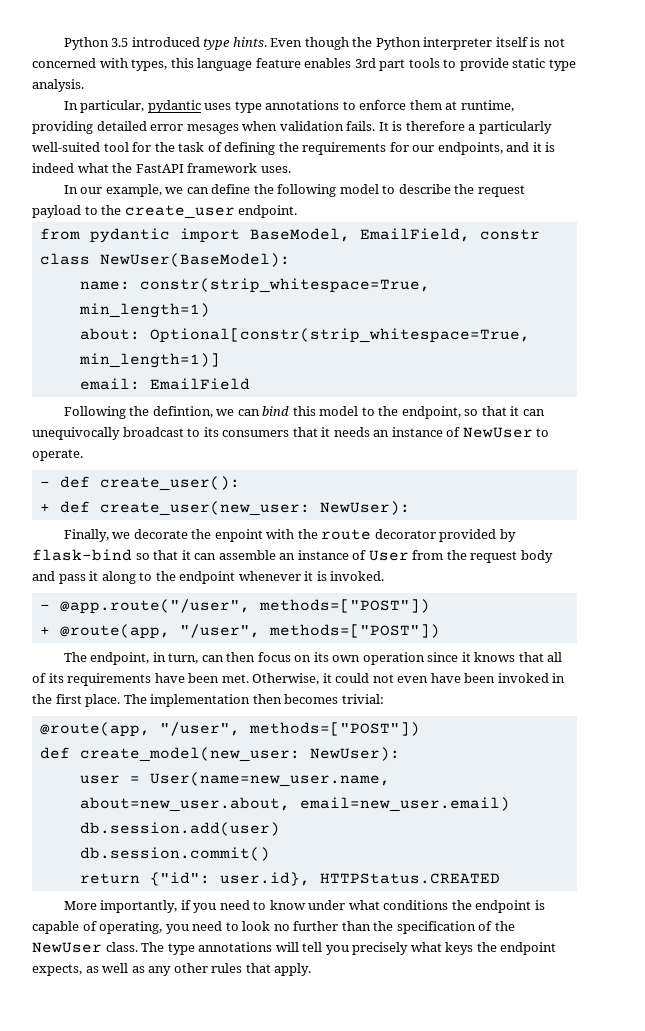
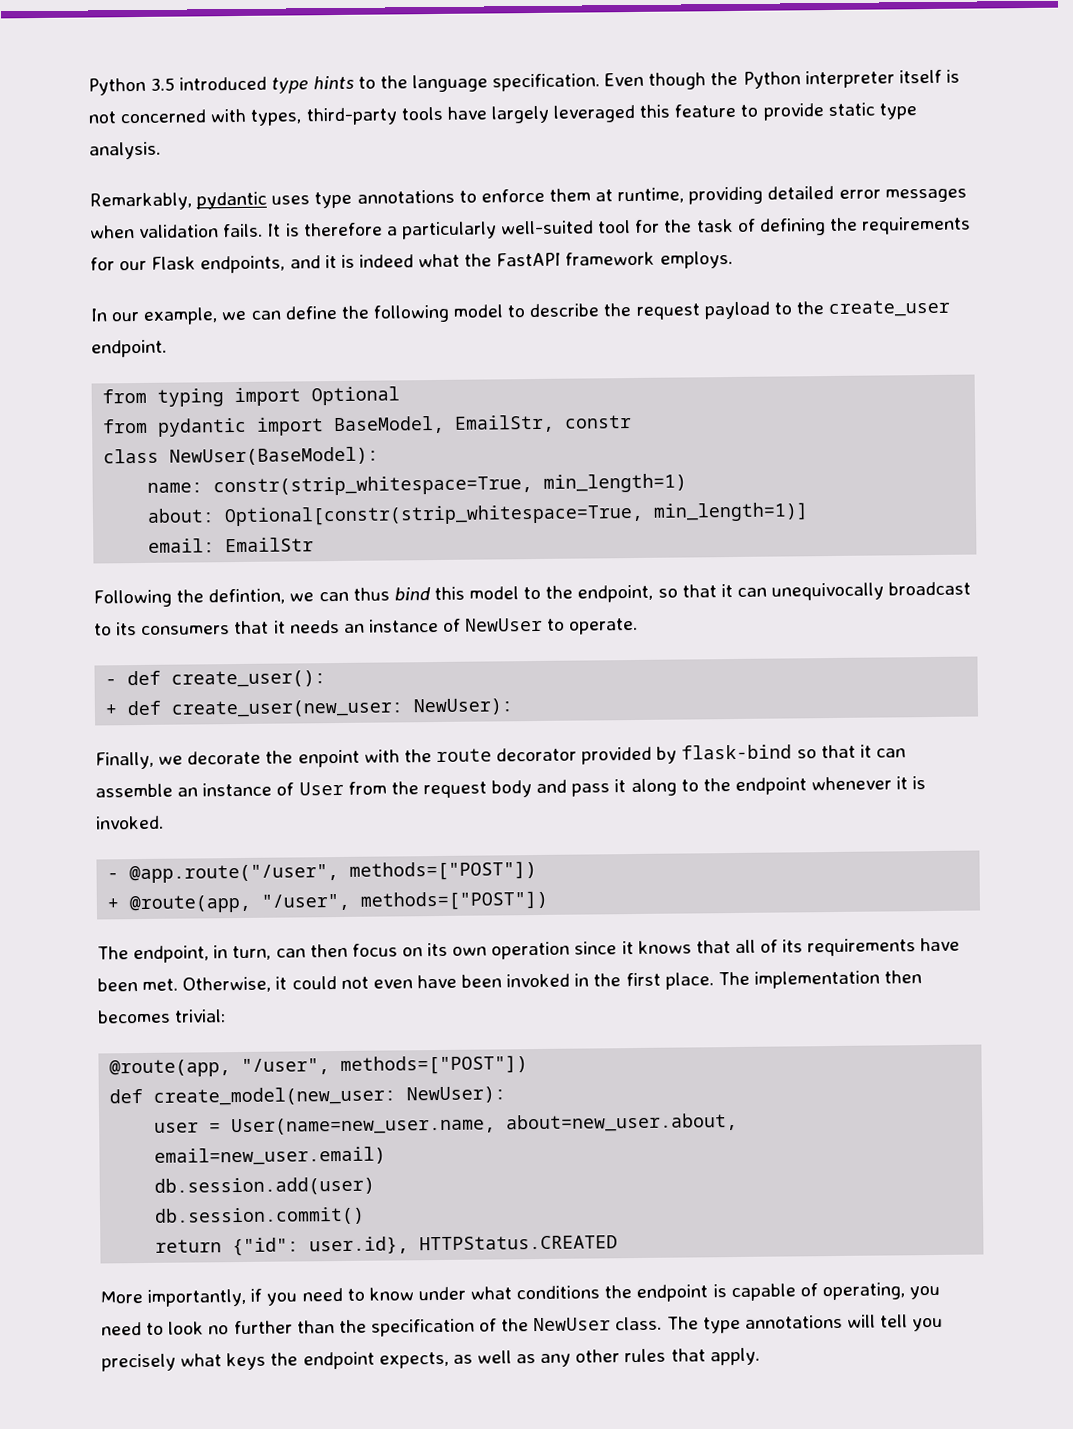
[232,37,267,47] hints. -> [312,73,601,93] hints to the language specification.
[170,58,440,71] this language feature enables 3rd part tools -> [305,103,737,126] third-party tools have largely leveraged this feature
[63,100,145,113] In particular, -> [89,192,192,211] Remarkably,
[186,124,239,134] mesages -> [884,188,967,203] messages
(435, 148) none -> [151,256,197,270] Flask
[260,166,291,173] uses. -> [659,250,733,269] employs.
(298, 211) none -> [102,386,401,407] // from typing import Optional
[359,228,470,242] EmailField, -> [454,414,556,433] EmailStr,
[149,378,250,390] EmailField -> [225,537,315,553] EmailStr
(260, 412) none -> [352,587,390,601] thus

